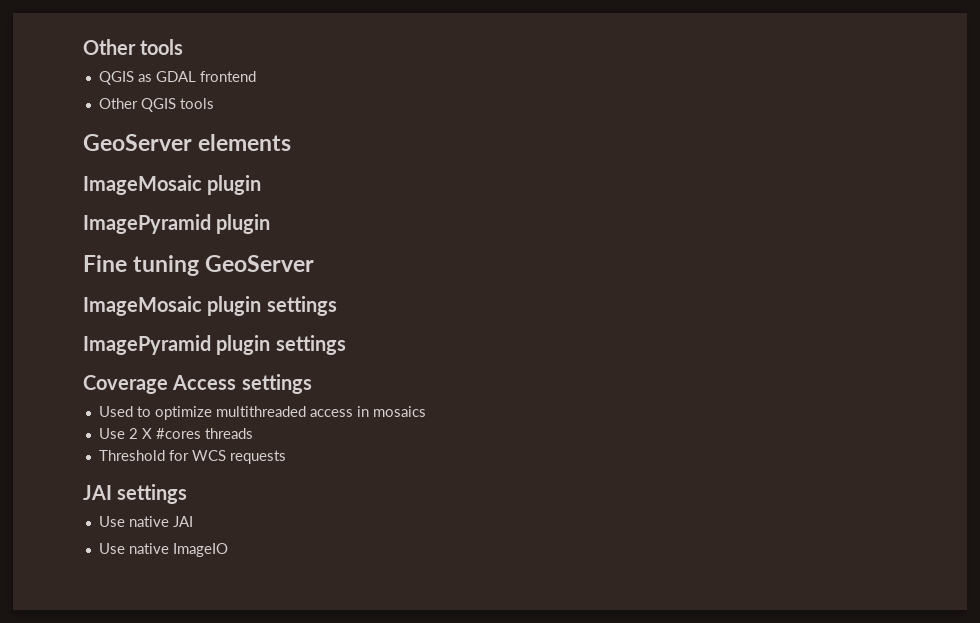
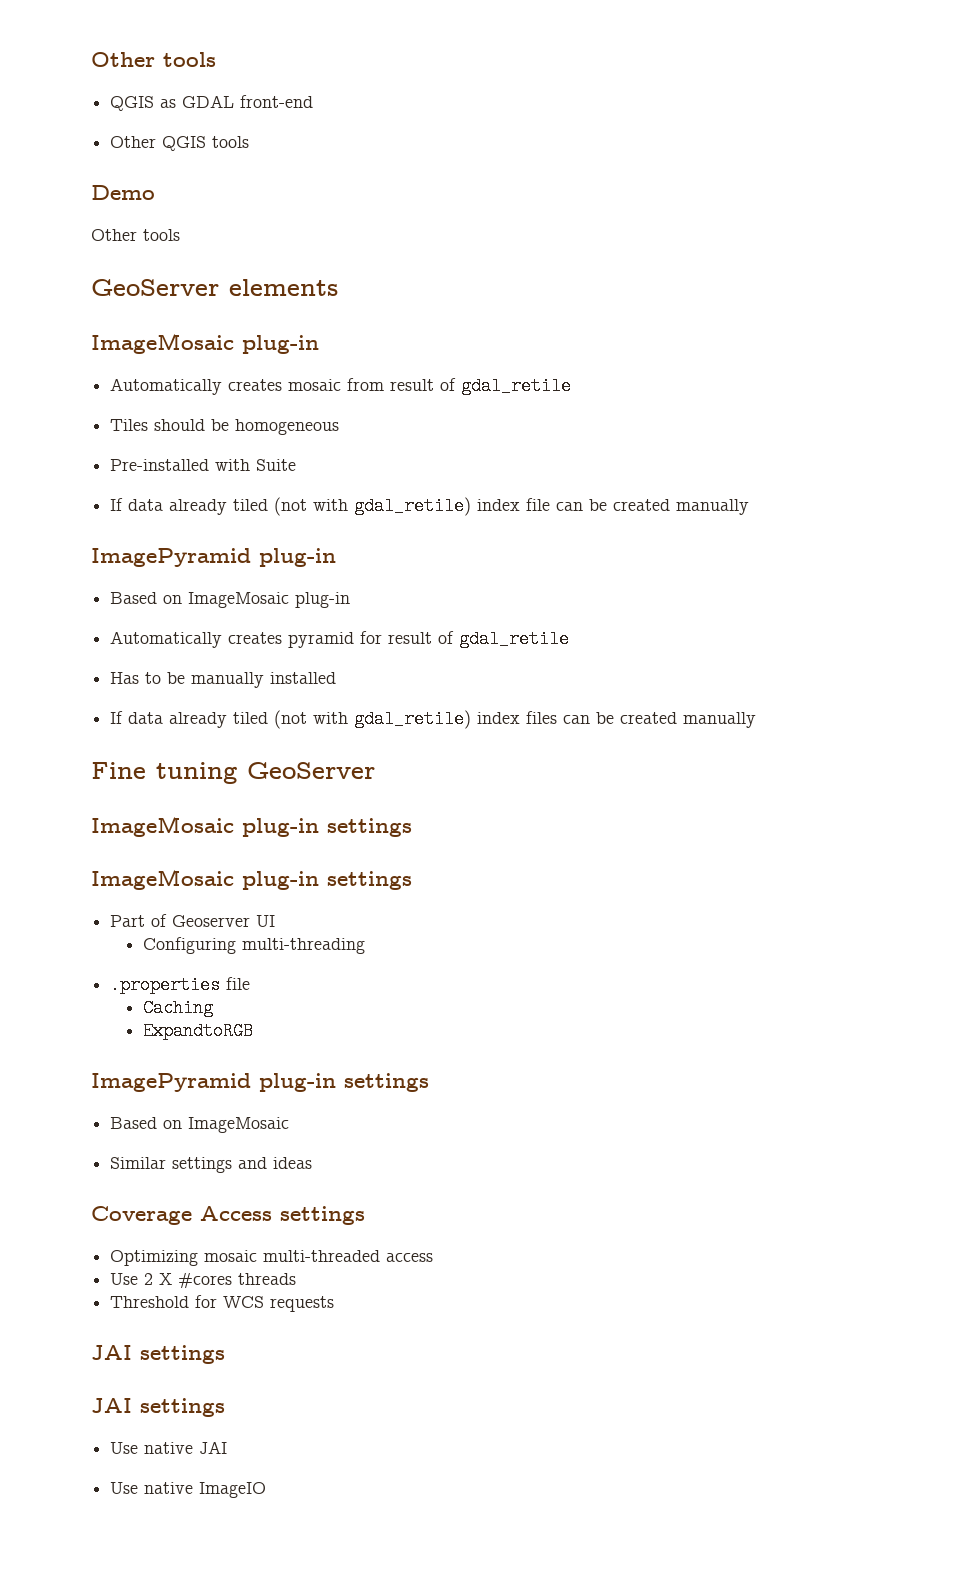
[199,71,256,82] frontend -> [240,95,314,108] front-end
(214, 103) none -> [91,185,155,200] [91,229,180,241] // Demo // Other tools
[207,175,262,195] [83,214,271,234] plugin // ImagePyramid plugin -> [242,335,319,354] [110,377,572,395] [110,419,340,435] [110,459,297,471] [110,497,750,516] [91,548,336,567] [110,592,351,608] [110,630,570,648] [110,672,337,688] [110,710,757,729] plug-in // Automatically creates mosaic from result of gdal_retile // Tiles should be homogeneous // Pre-installed with Suite // If data already tiled (not with gdal_retile) index file can be created manually // ImagePyramid plug-in // Based on ImageMosaic plug-in // Automatically creates pyramid for result of gdal_retile // Has to be manually installed // If data already tiled (not with gdal_retile) index files can be created manually
[207,296,337,316] [83,335,346,355] plugin settings // ImagePyramid plugin settings -> [242,818,412,837] [91,869,412,890] [110,914,276,927] [143,937,366,954] [110,976,251,994] [143,999,214,1017] [143,1022,254,1040] [91,1073,429,1092] [110,1117,290,1133] [110,1157,313,1173] plug-in settings // ImageMosaic plug-in settings // Part of Geoserver UI // Configuring multi-threading // .properties file // Caching // ExpandtoRGB // ImagePyramid plug-in settings // Based on ImageMosaic // Similar settings and ideas
[98,406,306,420] Used to optimize multithreaded -> [110,1250,381,1266] Optimizing mosaic multi-threaded
[356,406,426,417] in mosaics -> (434, 1257) none
(188, 494) none -> [91,1398,225,1417] // JAI settings

